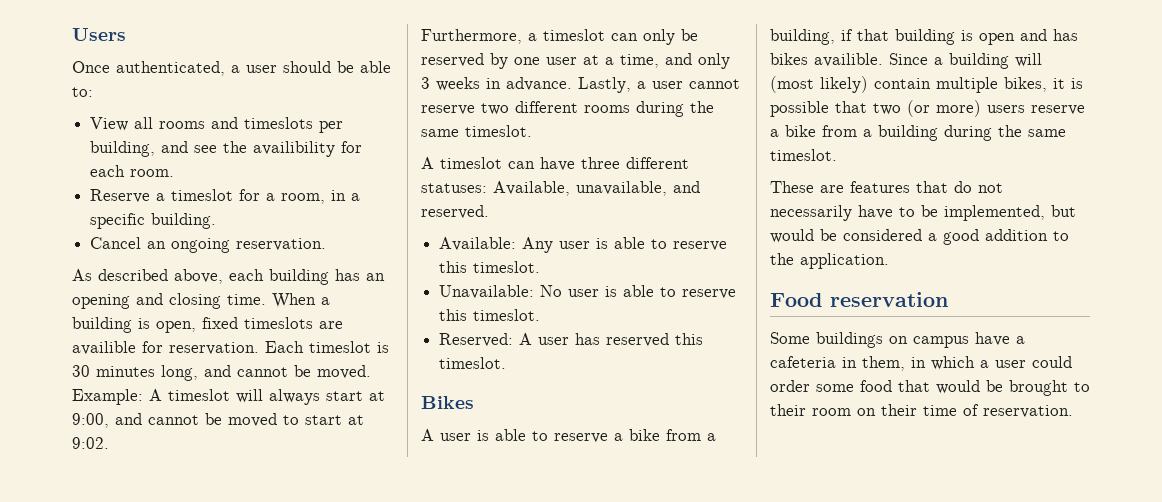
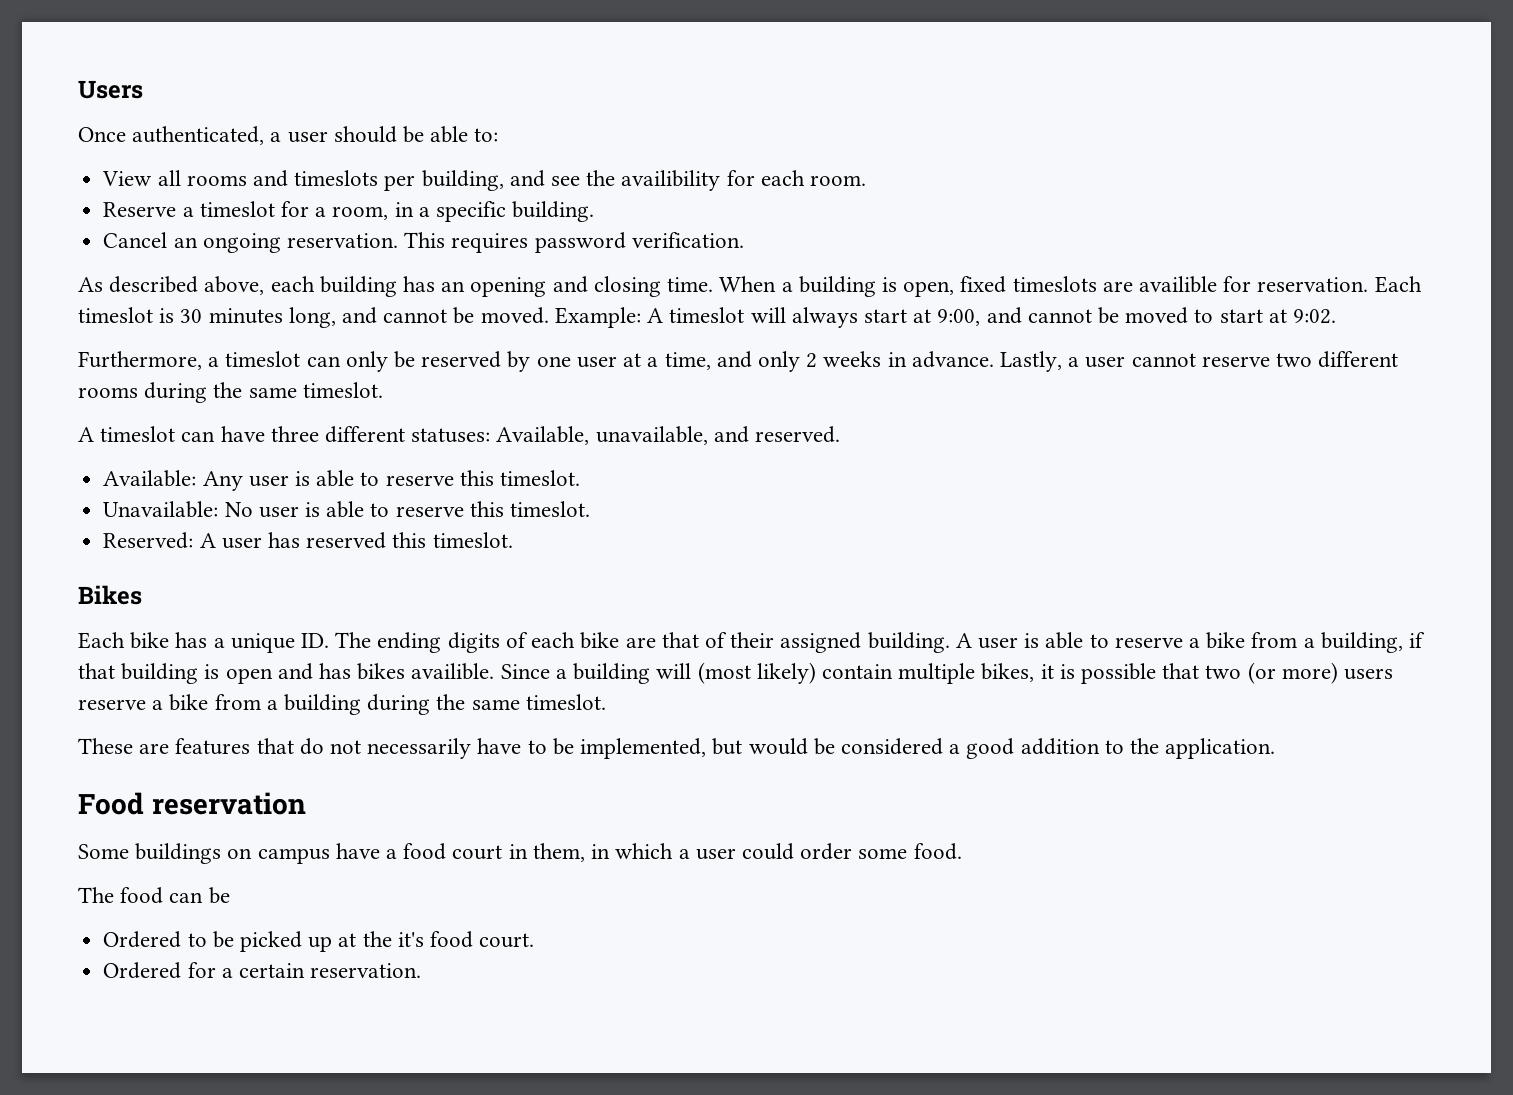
(327, 244) none -> [404,232,744,253] This requires password verification.
[421,77,430,89] 3 -> [806,353,818,368] 2
(474, 402) none -> [78,632,950,653] Each bike has a unique ID. The ending digits of each bike are that of their assigned building.
[770,356,836,368] cafeteria -> [403,843,503,860] food court
[860,380,1090,396] [770,404,979,416] food that would be brought to their room on their time of -> [913,843,962,860] [78,887,230,904] [103,931,535,952] [103,962,305,979] food. // The food can be // Ordered to be picked up at the it's food court. // Ordered for a certain

